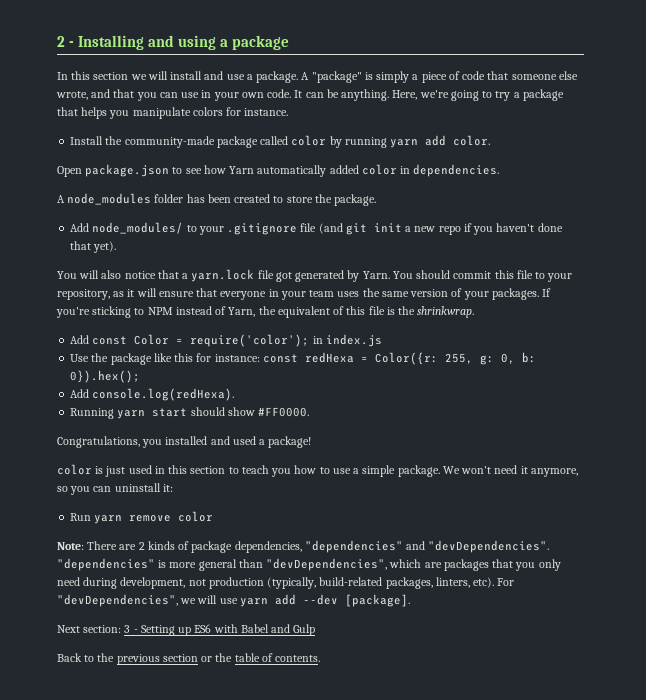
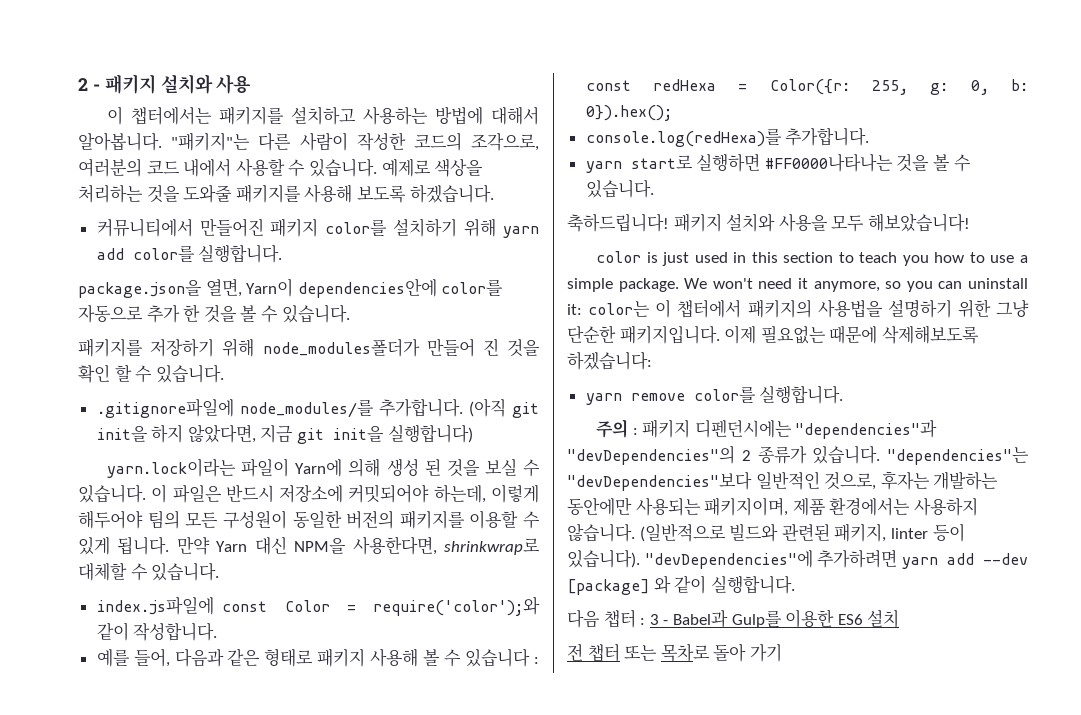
[78,35,290,50] [57,71,578,83] [56,89,564,101] [57,107,289,119] [70,135,491,148] [57,164,500,177] [57,193,377,206] [70,222,563,235] [70,241,117,253] [57,269,573,282] [57,288,552,300] [56,306,475,318] [70,334,382,347] [70,353,260,365] Installing and using a package // In this section we will install and use a package. A "package" is simply a piece of code that someone else wrote, and that you can use in your own code. It can be anything. Here, we're going to try a package that helps you manipulate colors for instance. // Install the community-made package called color by running yarn add color. // Open package.json to see how Yarn automatically added color in dependencies. // A node_modules folder has been created to store the package. // Add node_modules/ to your .gitignore file (and git init a new repo if you haven't done that yet). // You will also notice that a yarn.lock file got generated by Yarn. You should commit this file to your repository, as it will ensure that everyone in your team uses the same version of your packages. If you're sticking to NPM instead of Yarn, the equivalent of this file is the shrinkwrap. // Add const Color = require('color'); in index.js // Use the package like this for instance: -> [104,74,252,94] [107,106,539,125] [78,132,539,151] [78,158,484,177] [78,184,494,203] [96,218,539,238] [96,245,283,263] [78,278,504,298] [78,304,350,323] [78,338,540,357] [78,364,224,383] [96,398,539,418] [96,424,473,444] [107,458,540,478] [78,484,539,503] [78,510,540,529] [78,536,540,555] [78,562,220,581] [96,596,540,616] [96,622,218,641] [96,648,539,667] 패키지 설치와 사용 // 이 챕터에서는 패키지를 설치하고 사용하는 방법에 대해서 알아봅니다. "패키지"는 다른 사람이 작성한 코드의 조각으로, 여러분의 코드 내에서 사용할 수 있습니다. 예제로 색상을 처리하는 것을 도와줄 패키지를 사용해 보도록 하겠습니다. // 커뮤니티에서 만들어진 패키지 color를 설치하기 위해 yarn add color를 실행합니다. // package.json을 열면, Yarn이 dependencies안에 color를 자동으로 추가 한 것을 볼 수 있습니다. // 패키지를 저장하기 위해 node_modules폴더가 만들어 진 것을 확인 할 수 있습니다. // .gitignore파일에 node_modules/를 추가합니다. (아직 git init을 하지 않았다면, 지금 git init을 실행합니다) // yarn.lock이라는 파일이 Yarn에 의해 생성 된 것을 보실 수 있습니다. 이 파일은 반드시 저장소에 커밋되어야 하는데, 이렇게 해두어야 팀의 모든 구성원이 동일한 버전의 패키지를 이용할 수 있게 됩니다. 만약 Yarn 대신 NPM을 사용한다면, shrinkwrap로 대체할 수 있습니다. // index.js파일에 const Color = require('color');와 같이 작성합니다. // 예를 들어, 다음과 같은 형태로 패키지 사용해 볼 수 있습니다 :
[70,388,235,401] [70,407,310,419] [57,436,312,448] Add console.log(redHexa). // Running yarn start should show #FF0000. // Congratulations, you installed and used a package! -> [585,128,870,147] [585,153,971,173] [585,180,654,198] [567,213,970,232] console.log(redHexa)를 추가합니다. // yarn start로 실행하면 #FF0000나타나는 것을 볼 수 있습니다. // 축하드립니다! 패키지 설치와 사용을 모두 해보았습니다!
[70,511,214,524] [57,540,550,553] [57,558,561,571] [57,577,515,589] [57,594,410,607] [57,624,316,636] [57,653,321,665] // Run yarn remove color // Note: There are 2 kinds of package dependencies, "dependencies" and "devDependencies". "dependencies" is more general than "devDependencies", which are packages that you only need during development, not production (typically, build-related packages, linters, etc). For "devDependencies", we will use yarn add --dev [package]. // Next section: 3 - Setting up ES6 with Babel and Gulp // Back to the previous section or the table of contents. -> [588,299,1029,318] [567,325,979,344] [567,352,652,370] [585,386,844,405] [596,419,938,439] [567,445,1029,465] [567,471,999,491] [567,497,978,516] [567,523,965,542] [567,549,1028,569] [567,575,795,595] [567,609,900,628] [567,643,782,662] color는 이 챕터에서 패키지의 사용법을 설명하기 위한 그냥 단순한 패키지입니다. 이제 필요없는 때문에 삭제해보도록 하겠습니다: // yarn remove color를 실행합니다. // 주의 : 패키지 디펜던시에는 "dependencies"과 "devDependencies"의 2 종류가 있습니다. "dependencies"는 "devDependencies"보다 일반적인 것으로, 후자는 개발하는 동안에만 사용되는 패키지이며, 제품 환경에서는 사용하지 않습니다. (일반적으로 빌드와 관련된 패키지, linter 등이 있습니다). "devDependencies"에 추가하려면 yarn add --dev [package] 와 같이 실행합니다. // 다음 챕터 : 3 - Babel과 Gulp를 이용한 ES6 설치 // 전 챕터 또는 목차로 돌아 가기

